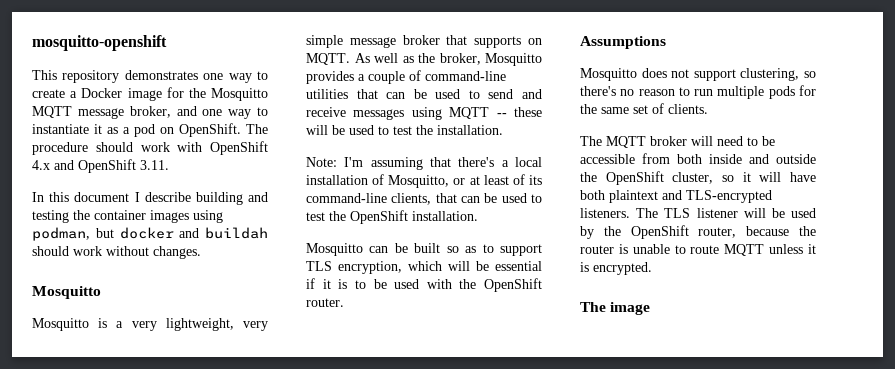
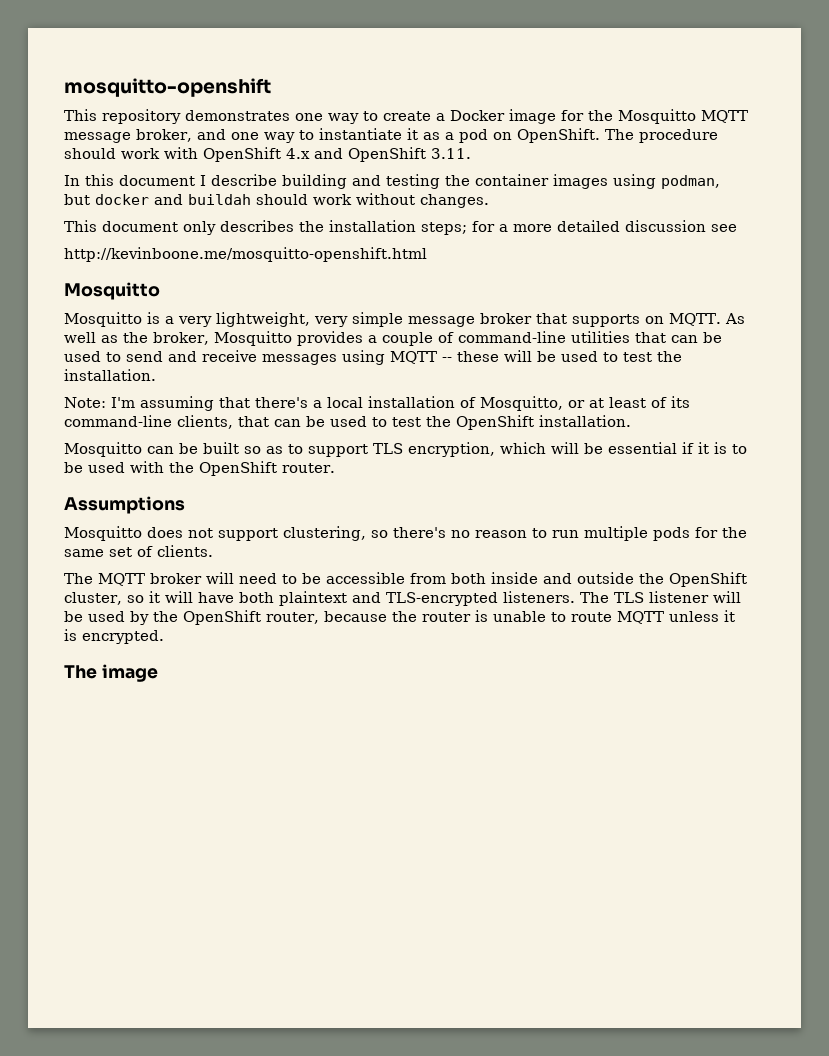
(201, 252) none -> [64,220,737,235] [64,247,427,262] // This document only describes the installation steps; for a more detailed discussion see // http://kevinboone.me/mosquitto-openshift.html

